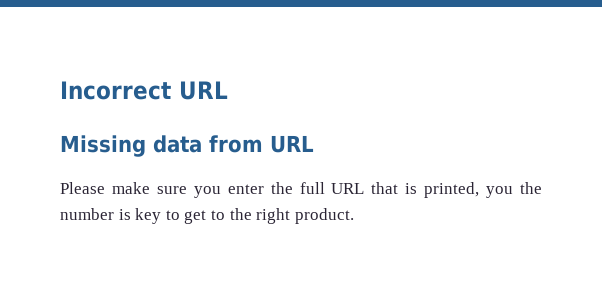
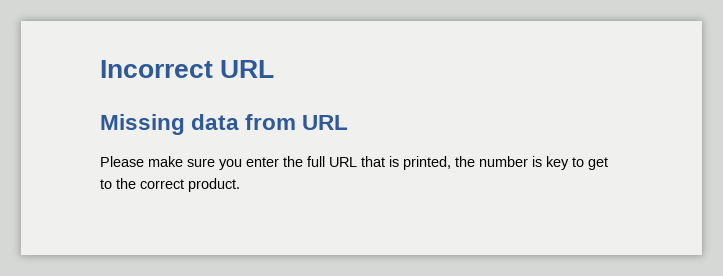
[486,186,514,198] you -> (451, 163) none
[256,208,291,224] right -> [140,179,184,189] correct

